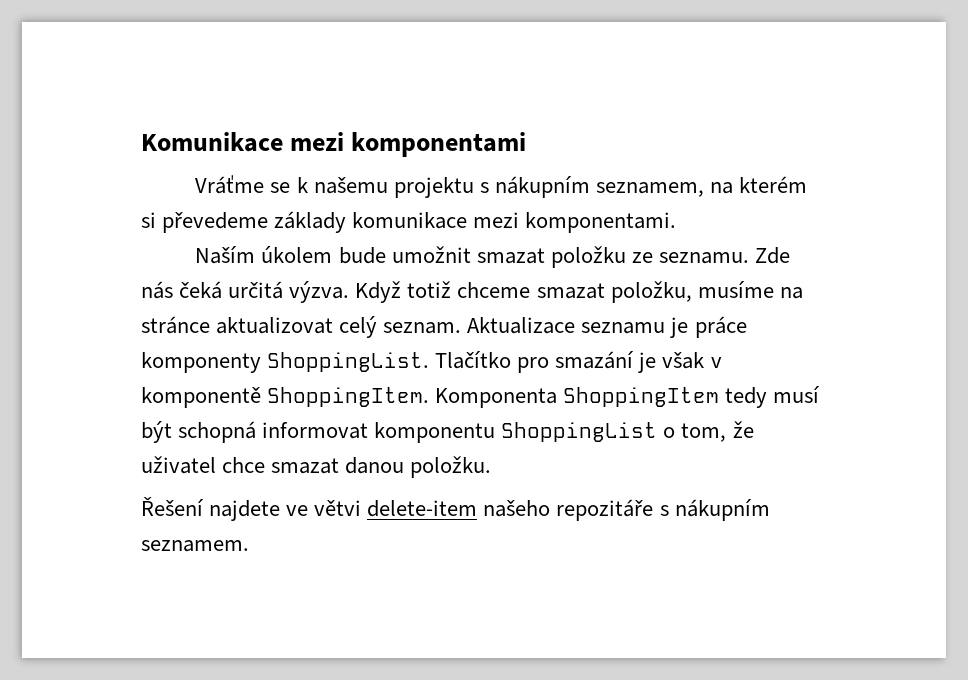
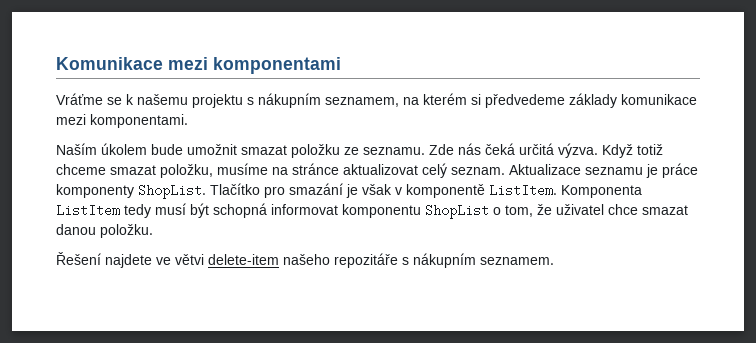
[162,212,269,233] převedeme -> [485,94,565,108] předvedeme
[267,352,430,372] ShoppingList. -> [138,184,206,199] ShopList.
[267,387,720,408] ShoppingItem. Komponenta ShoppingItem -> [489,184,642,198] [56,204,120,217] ListItem. Komponenta ListItem
[501,422,658,442] ShoppingList -> [425,204,489,219] ShopList

